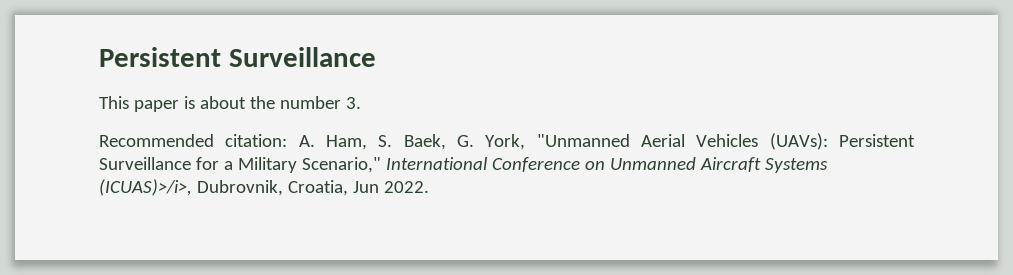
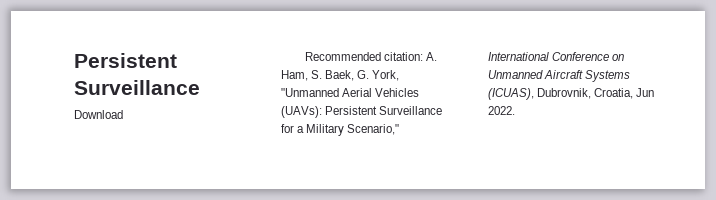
[99,96,361,112] This paper is about the number 3. -> [74,110,123,119] Download
[99,179,192,196] (ICUAS)>/i>, -> [488,88,534,100] (ICUAS),

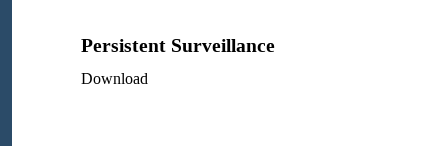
[304,52,437,61] [281,70,400,81] [281,88,420,97] [281,106,443,118] [281,124,400,136] [488,52,625,61] [488,70,631,82] [488,88,655,100] [488,106,515,115] // Recommended citation: A. Ham, S. Baek, G. York, "Unmanned Aerial Vehicles (UAVs): Persistent Surveillance for a Military Scenario," International Conference on Unmanned Aircraft Systems (ICUAS), Dubrovnik, Croatia, Jun 2022. -> (148, 78) none

